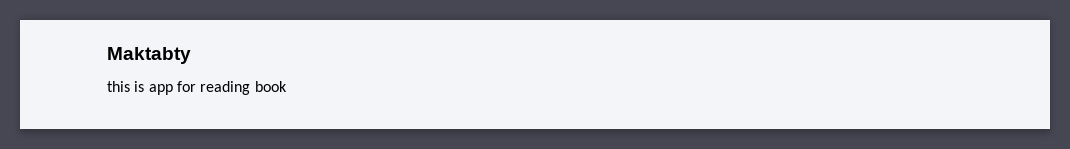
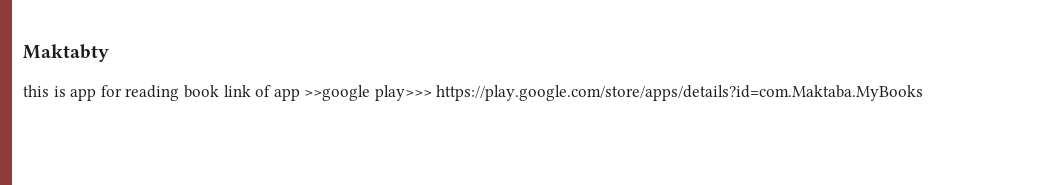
(287, 86) none -> [223,85,924,101] link of app >>google play>>> https://play.google.com/store/apps/details?id=com.Maktaba.MyBooks

